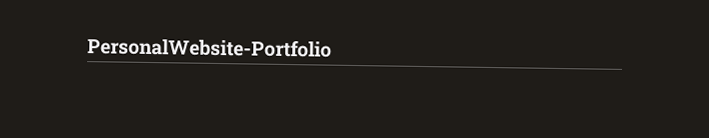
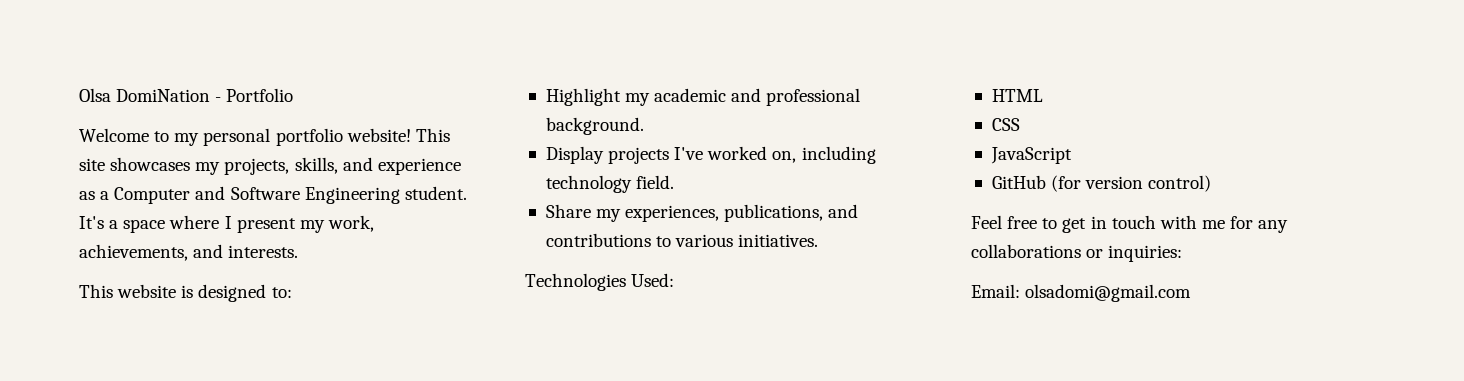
[87,37,332,58] PersonalWebsite-Portfolio -> [79,88,294,102] [79,128,450,146] [79,157,461,175] [79,186,467,204] [79,215,374,233] [79,244,299,261] [79,284,292,302] [545,88,861,106] [545,117,644,135] [545,146,876,164] [545,175,675,193] [545,204,859,222] [545,233,819,247] [525,273,675,291] [991,89,1043,102] [991,118,1020,131] [990,147,1072,164] [991,175,1212,192] [971,215,1289,233] [971,244,1183,262] [971,284,1192,302] Olsa DomiNation - Portfolio // Welcome to my personal portfolio website! This site showcases my projects, skills, and experience as a Computer and Software Engineering student. It's a space where I present my work, achievements, and interests. // This website is designed to: // Highlight my academic and professional background. // Display projects I've worked on, including technology field. // Share my experiences, publications, and contributions to various initiatives. // Technologies Used: // HTML // CSS // JavaScript // GitHub (for version control) // Feel free to get in touch with me for any collaborations or inquiries: // Email: olsadomi@gmail.com

